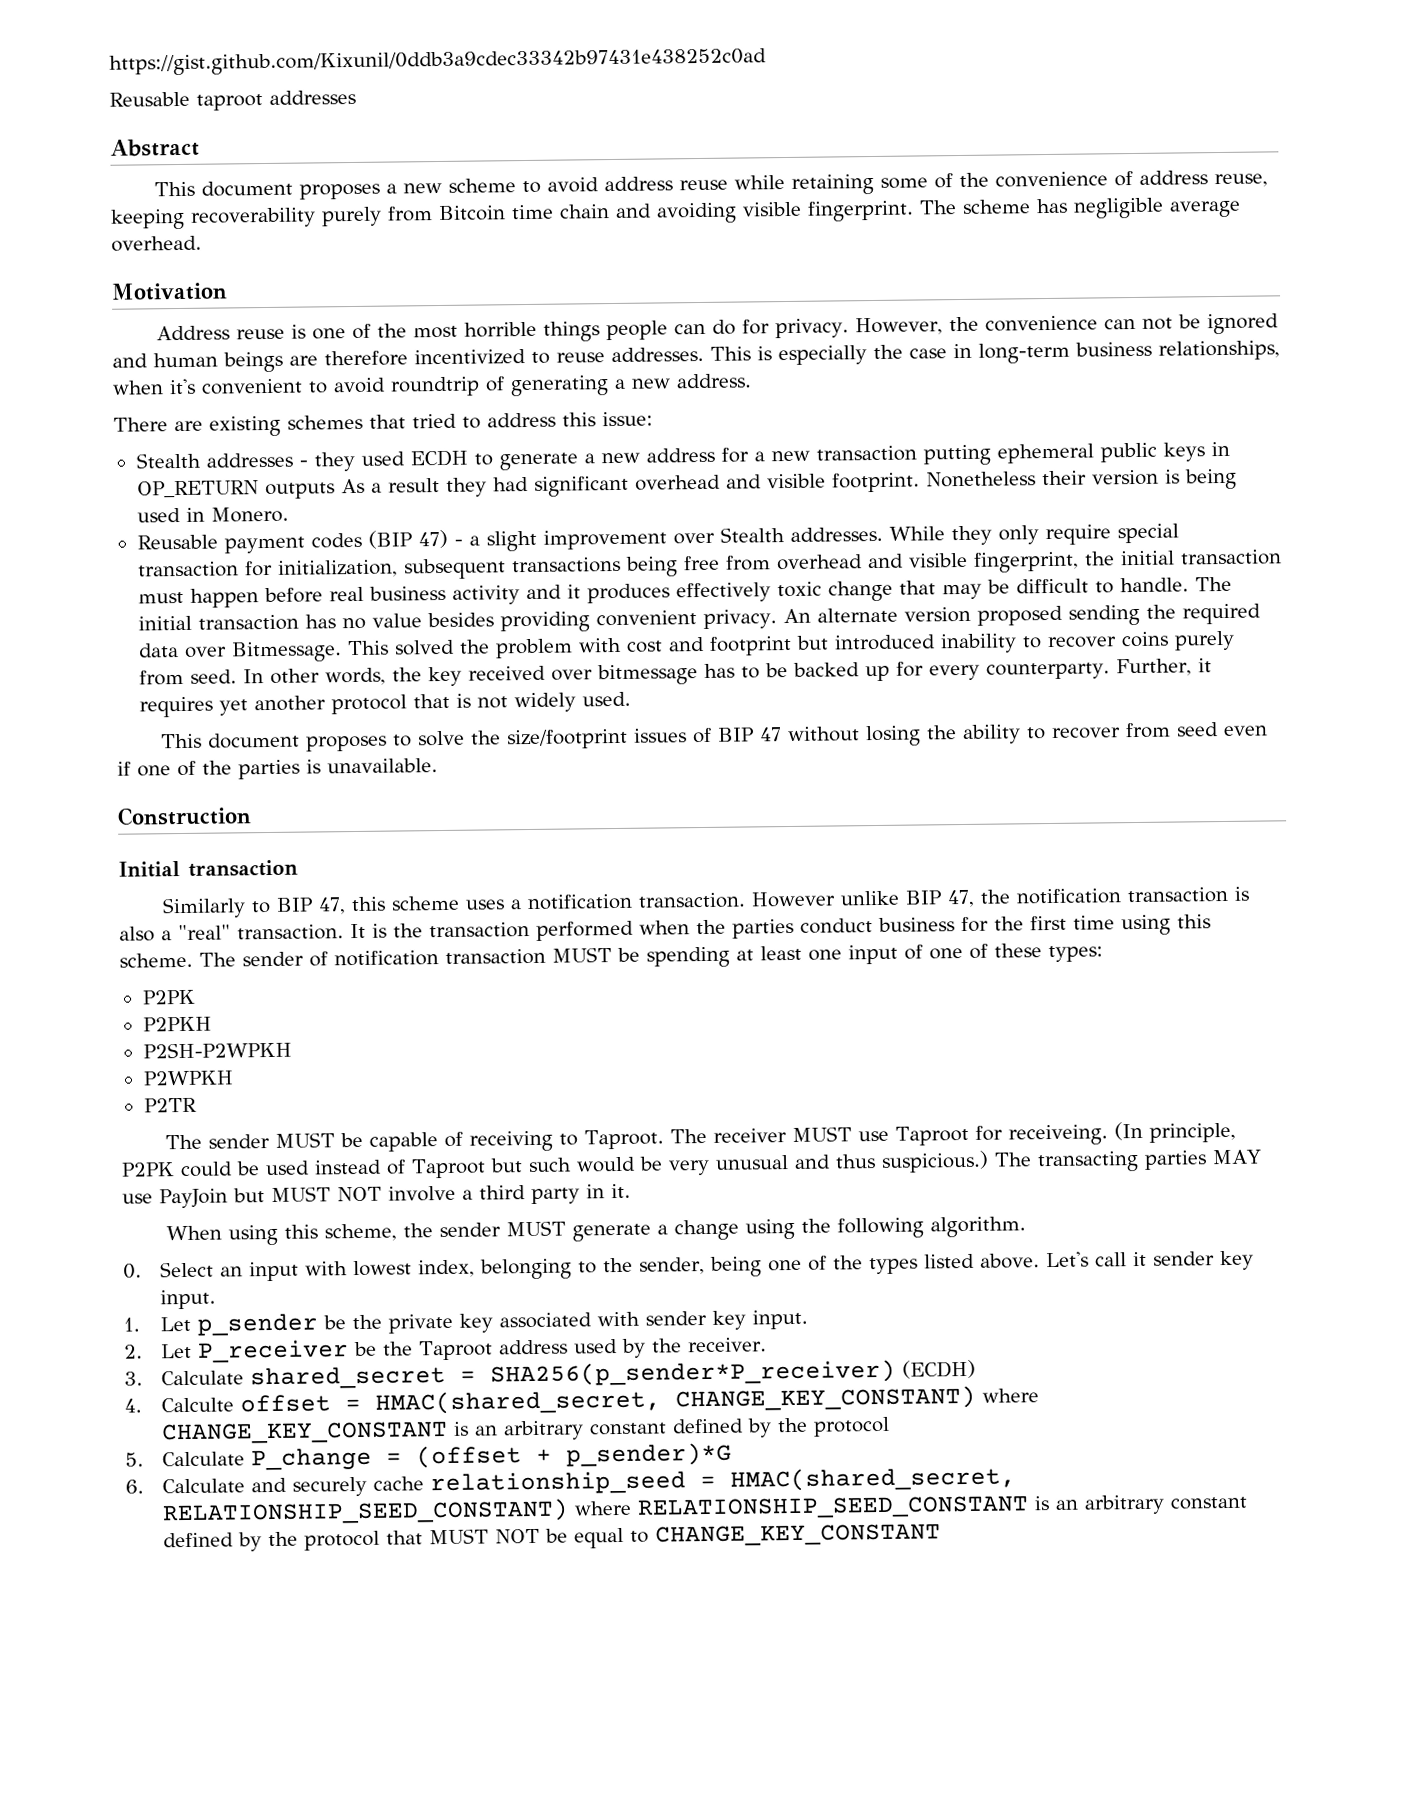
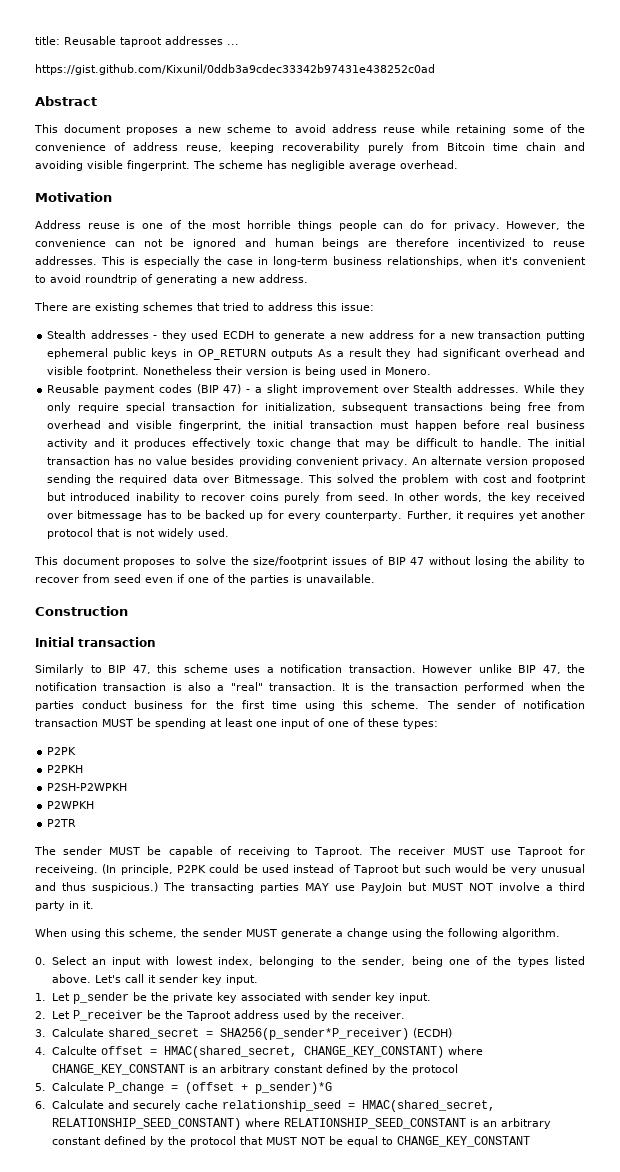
[109,48,767,76] https://gist.github.com/Kixunil/0ddb3a9cdec33342b97431e438252c0ad // -> [35,36,60,45] title:
(356, 97) none -> [227,44,239,45] [35,64,435,75] ... // https://gist.github.com/Kixunil/0ddb3a9cdec33342b97431e438252c0ad

